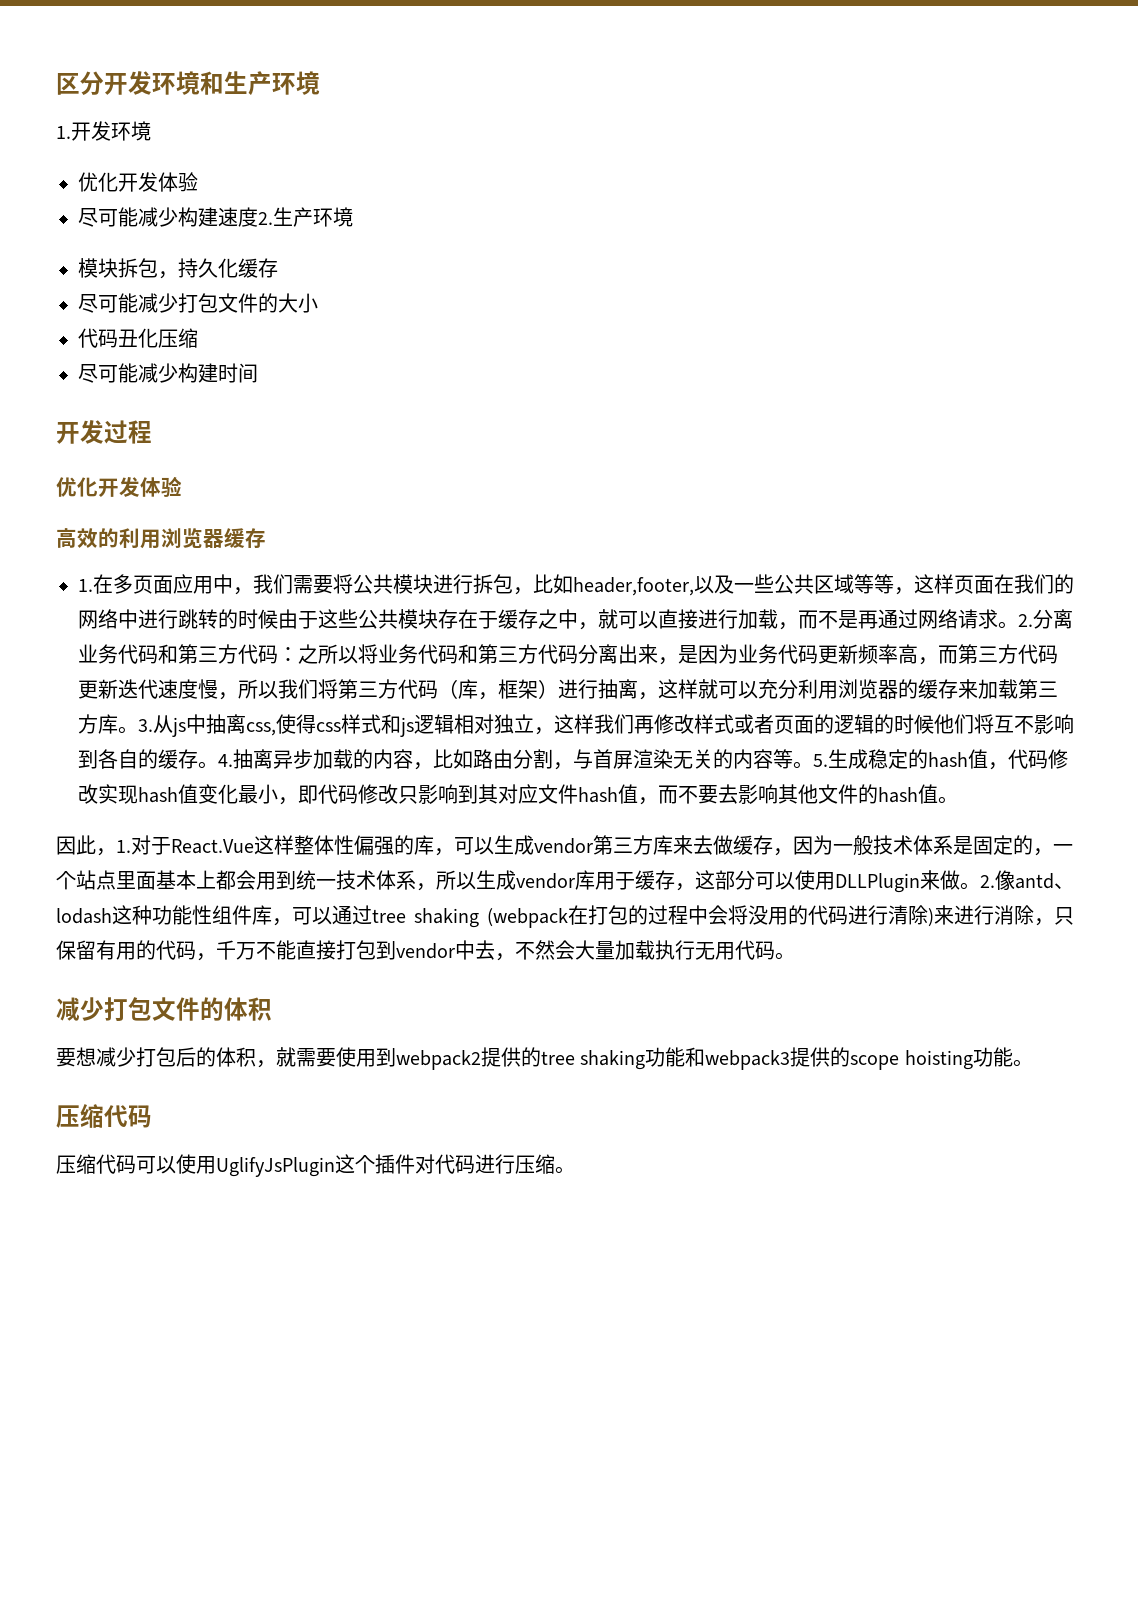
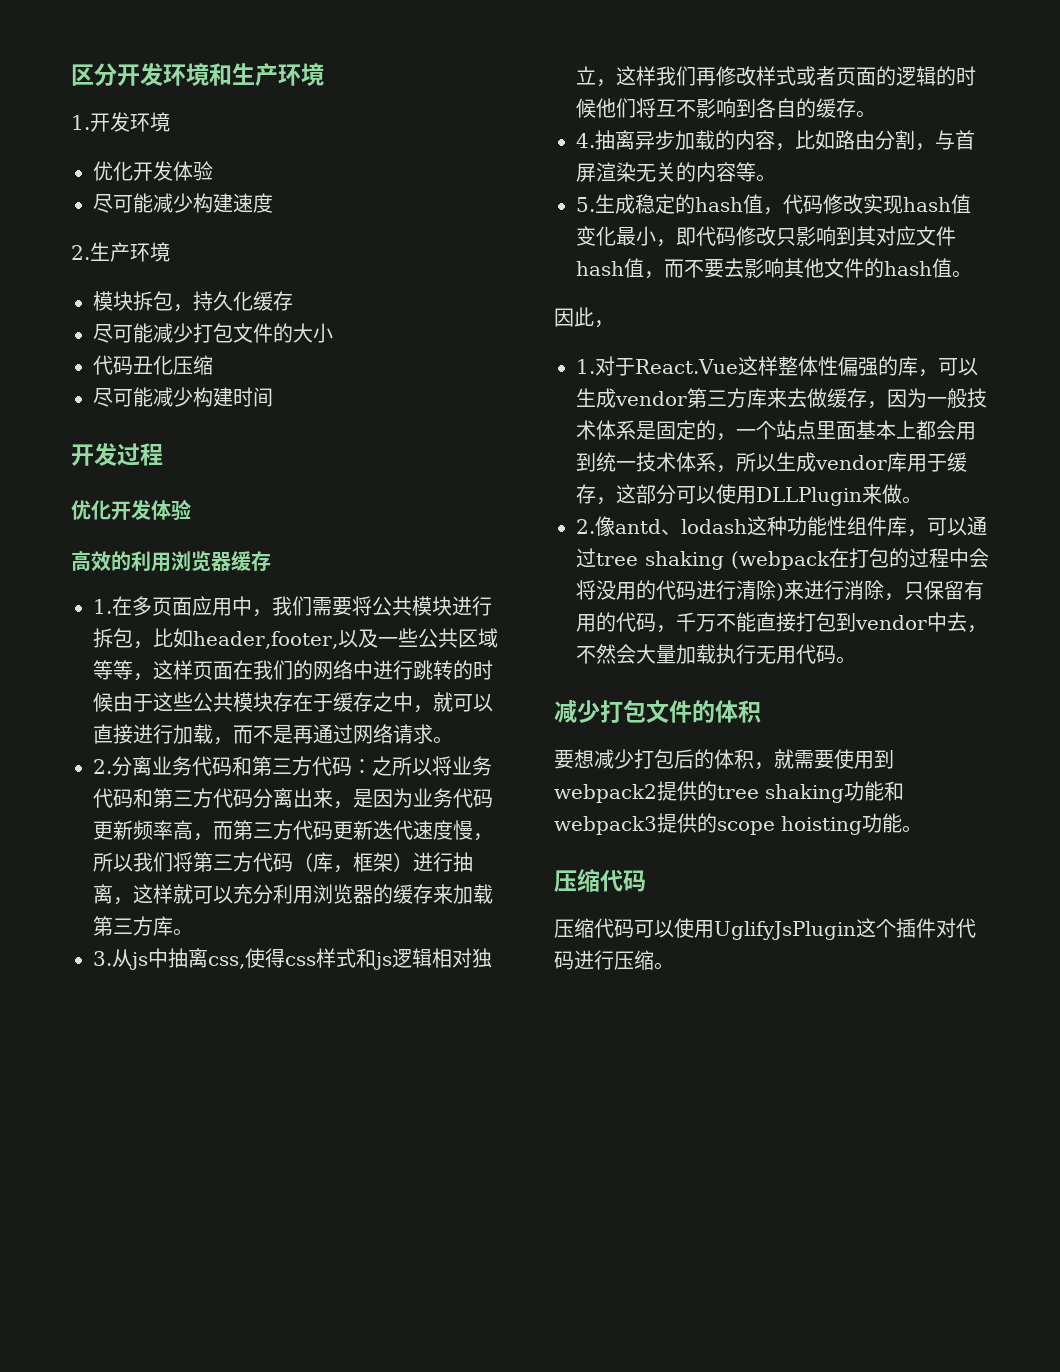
(258, 217) none -> (273, 203) //
(1018, 625) none -> (453, 740) //
(138, 730) none -> (193, 932) //
(218, 765) none -> (876, 114) //
(813, 765) none -> (776, 178) //
(116, 852) none -> (614, 324) //
(980, 886) none -> (922, 500) //

